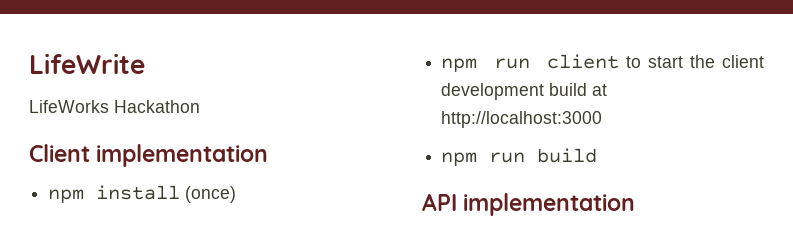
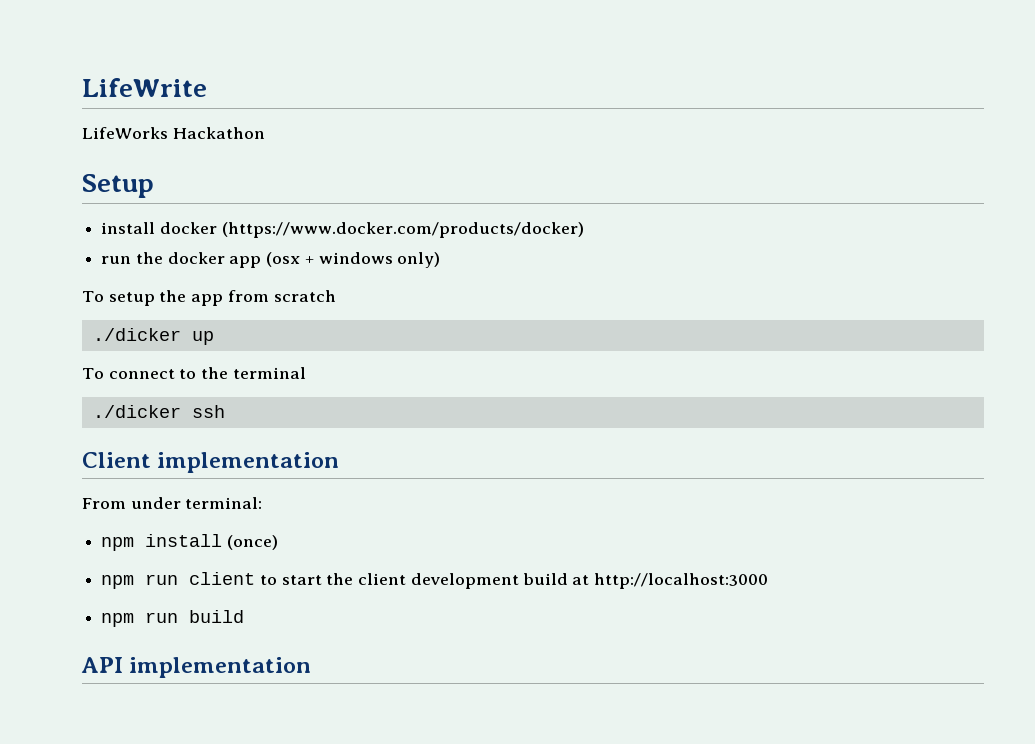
(200, 106) none -> [82,174,154,198] [101,222,584,238] [101,252,441,268] [82,290,336,306] [92,328,214,345] [82,367,306,379] [92,405,225,418] // Setup // install docker (https://www.docker.com/products/docker) // run the docker app (osx + windows only) // To setup the app from scratch // ./dicker up // To connect to the terminal // ./dicker ssh
(269, 155) none -> [82,497,263,509] // From under terminal:

